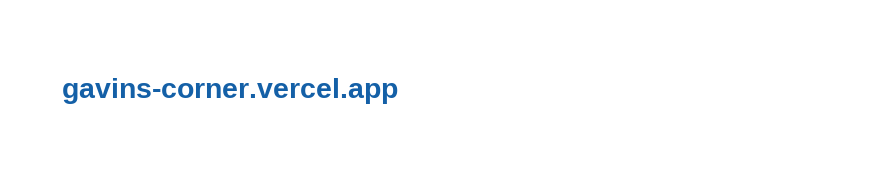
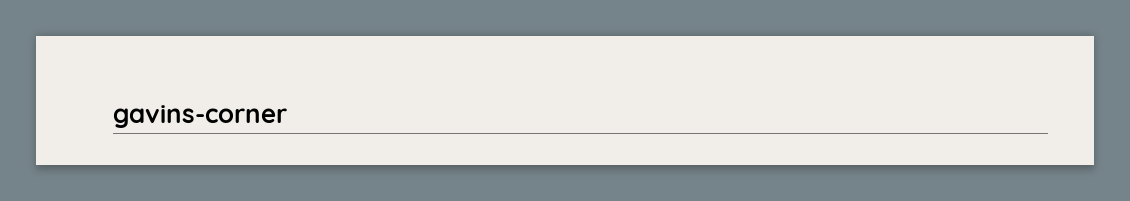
[62,78,398,104] gavins-corner.vercel.app -> [113,105,287,128] gavins-corner

